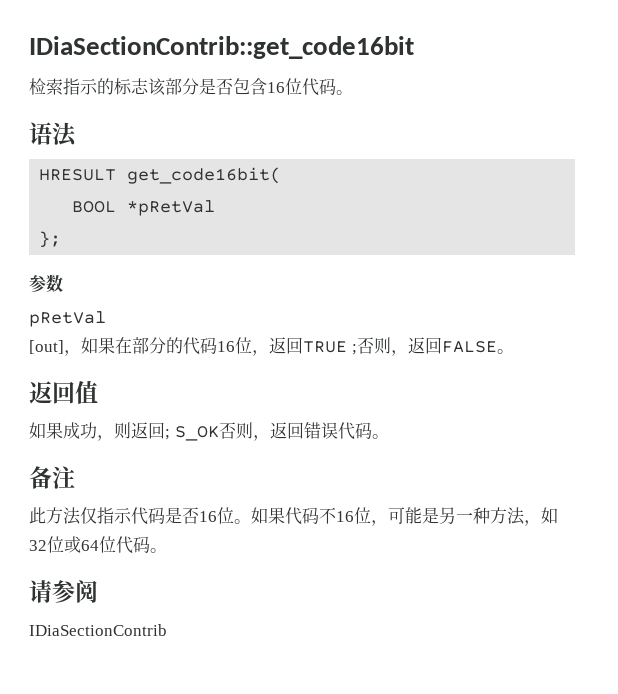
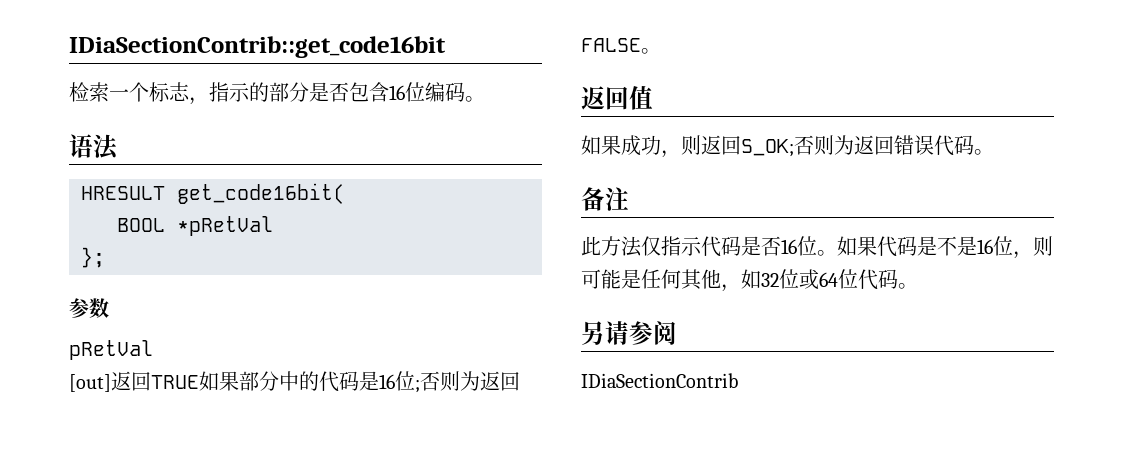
[63,78,166,96] 指示的标志该 -> [109,82,269,105] 一个标志，指示的
[302,78,319,96] 代 -> [425,82,445,102] 编
[64,337,347,356] ，如果在部分的代码16位，返回TRUE -> [111,371,415,392] 返回TRUE如果部分中的代码是16位
[390,350,408,356] ， -> [460,371,480,391] 为
[165,422,270,441] ; S_OK否则， -> [741,135,854,157] S_OK;否则为
[319,507,525,526] 不16位，可能是另一种方法 -> [917,236,1053,259] [581,269,721,290] 是不是16位，则可能是任何其他
(167, 550) none -> [581,321,605,345] 另

